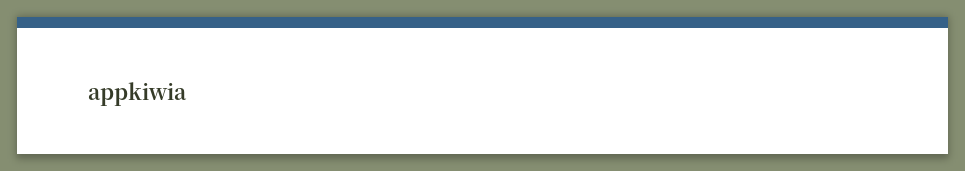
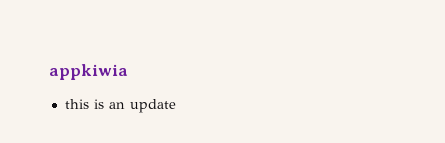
(187, 94) none -> [64,99,176,113] // this is an update

